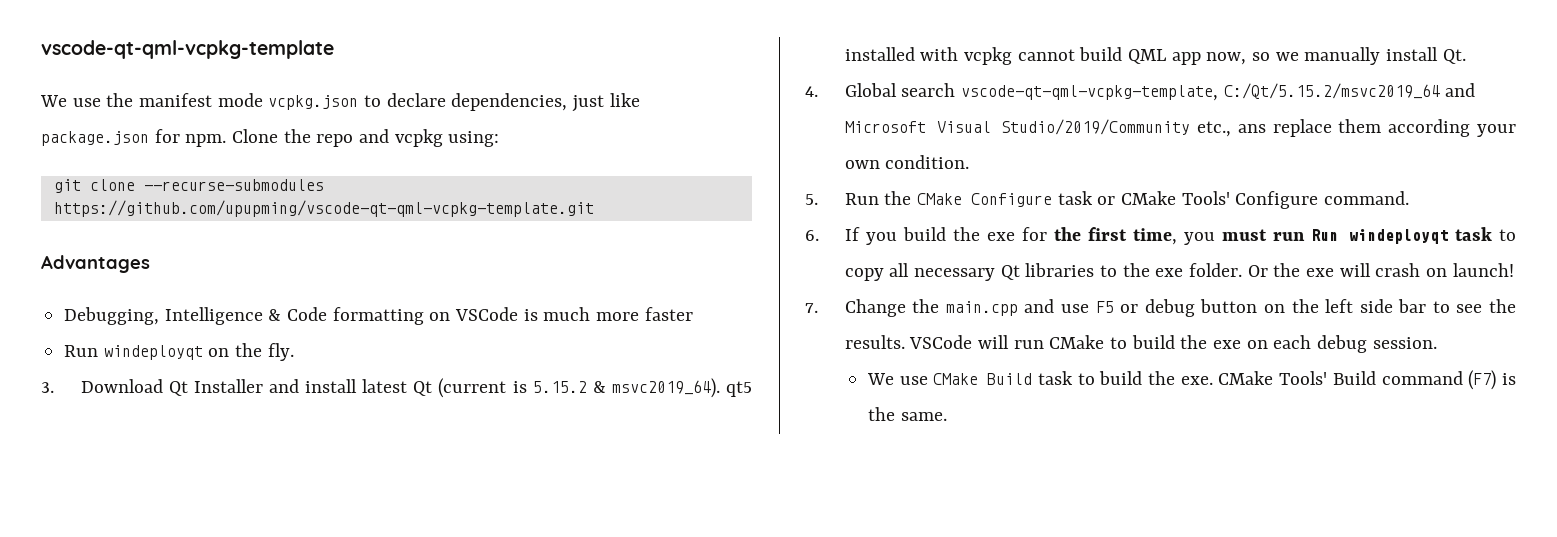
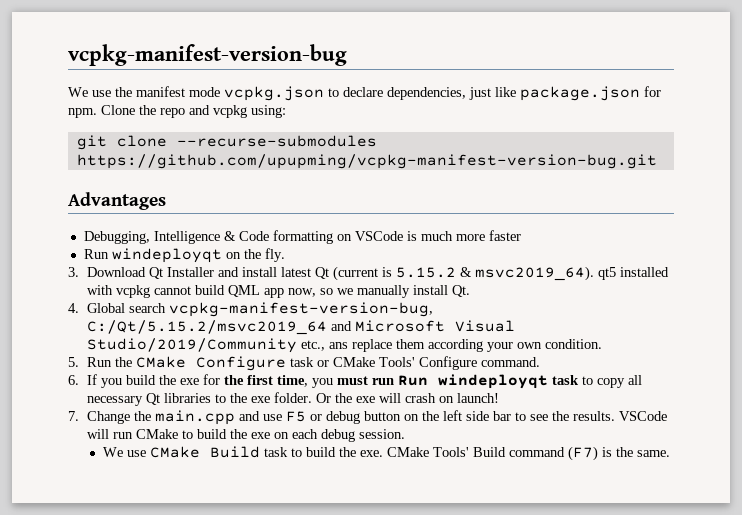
[41,40,334,59] vscode-qt-qml-vcpkg-template -> [68,44,347,66] vcpkg-manifest-version-bug
[53,200,594,217] https://github.com/upupming/vscode-qt-qml-vcpkg-template.git -> [76,154,657,169] https://github.com/upupming/vcpkg-manifest-version-bug.git
[961,85,1219,101] vscode-qt-qml-vcpkg-template, -> [168,302,433,317] vcpkg-manifest-version-bug,

